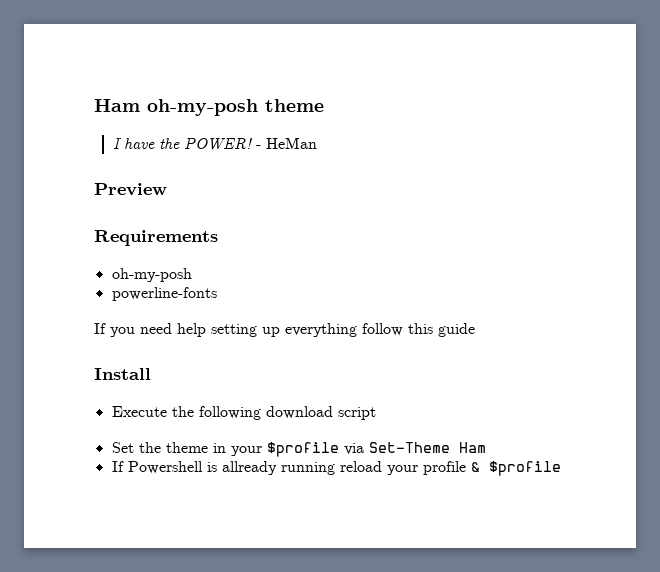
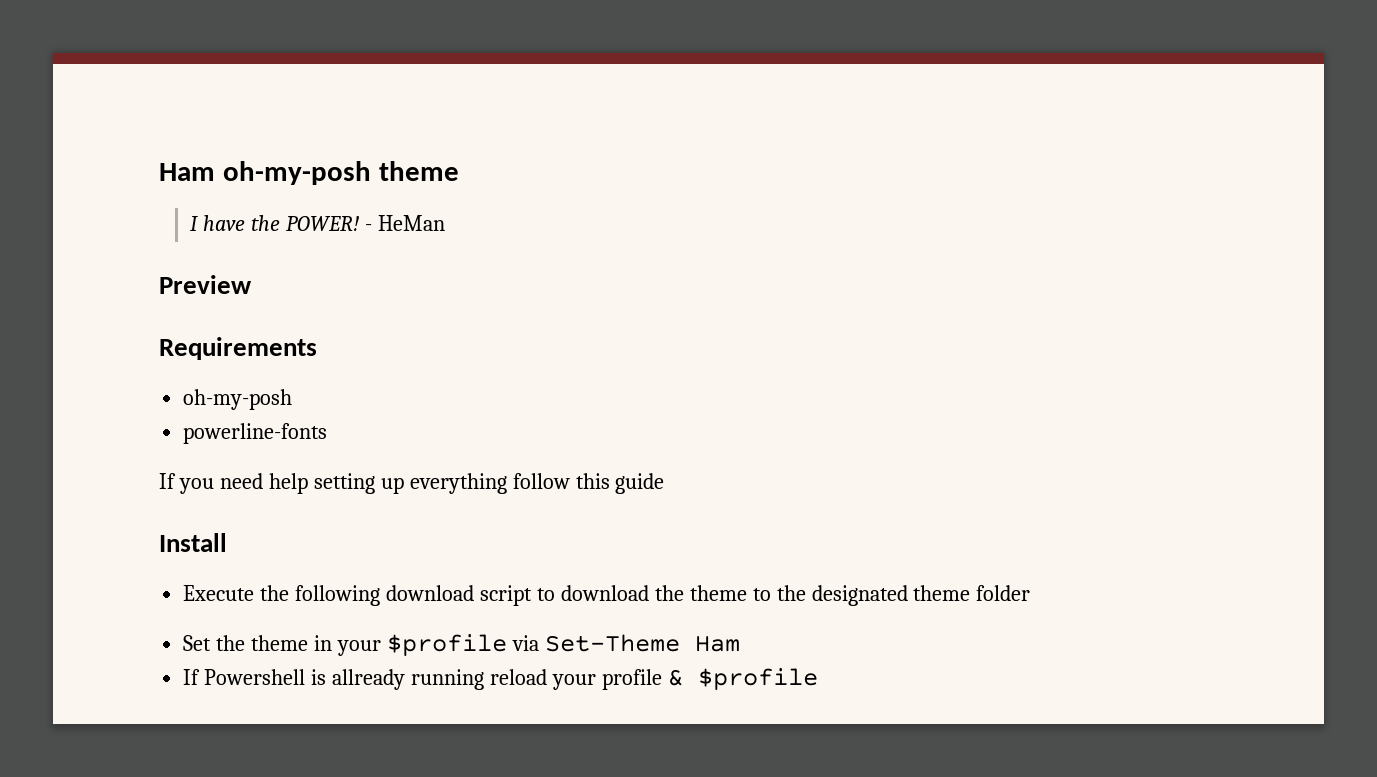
(376, 413) none -> [536,585,1031,606] to download the theme to the designated theme folder

